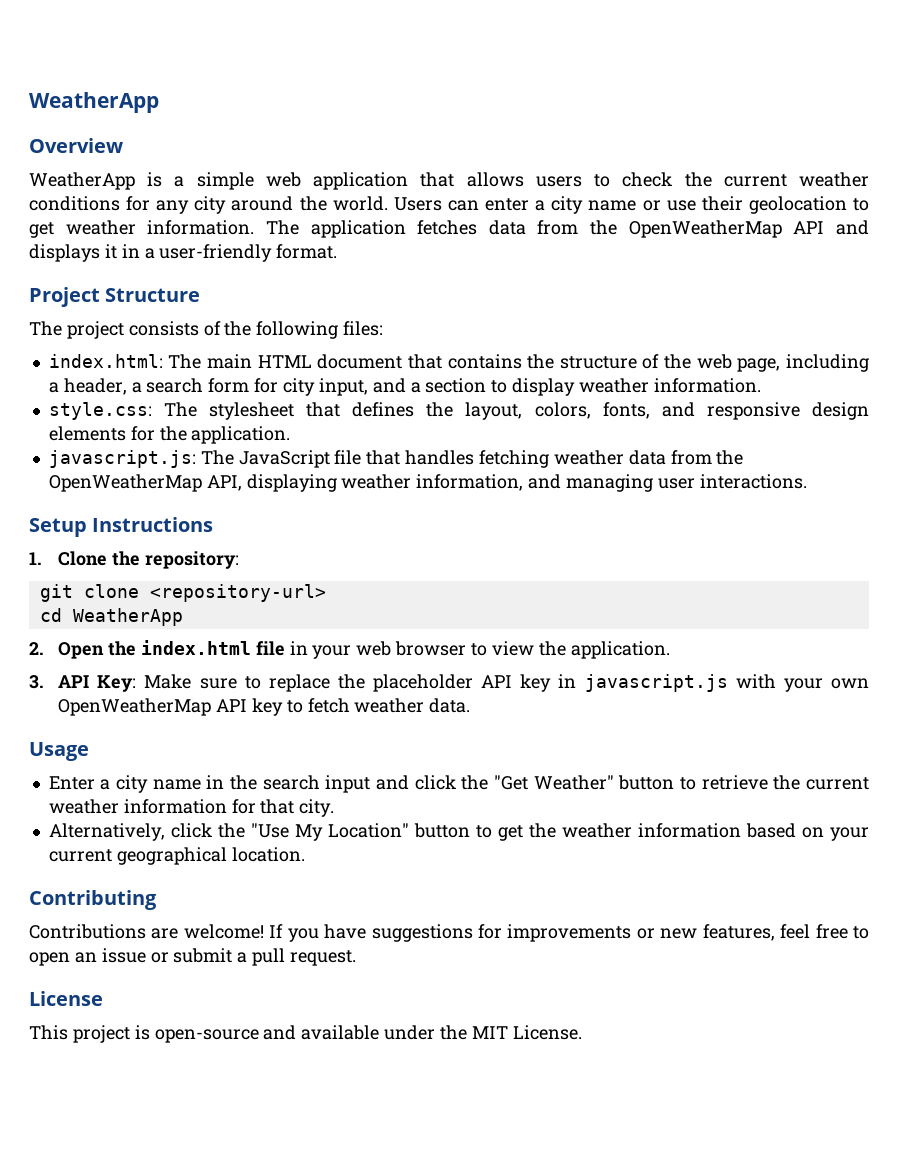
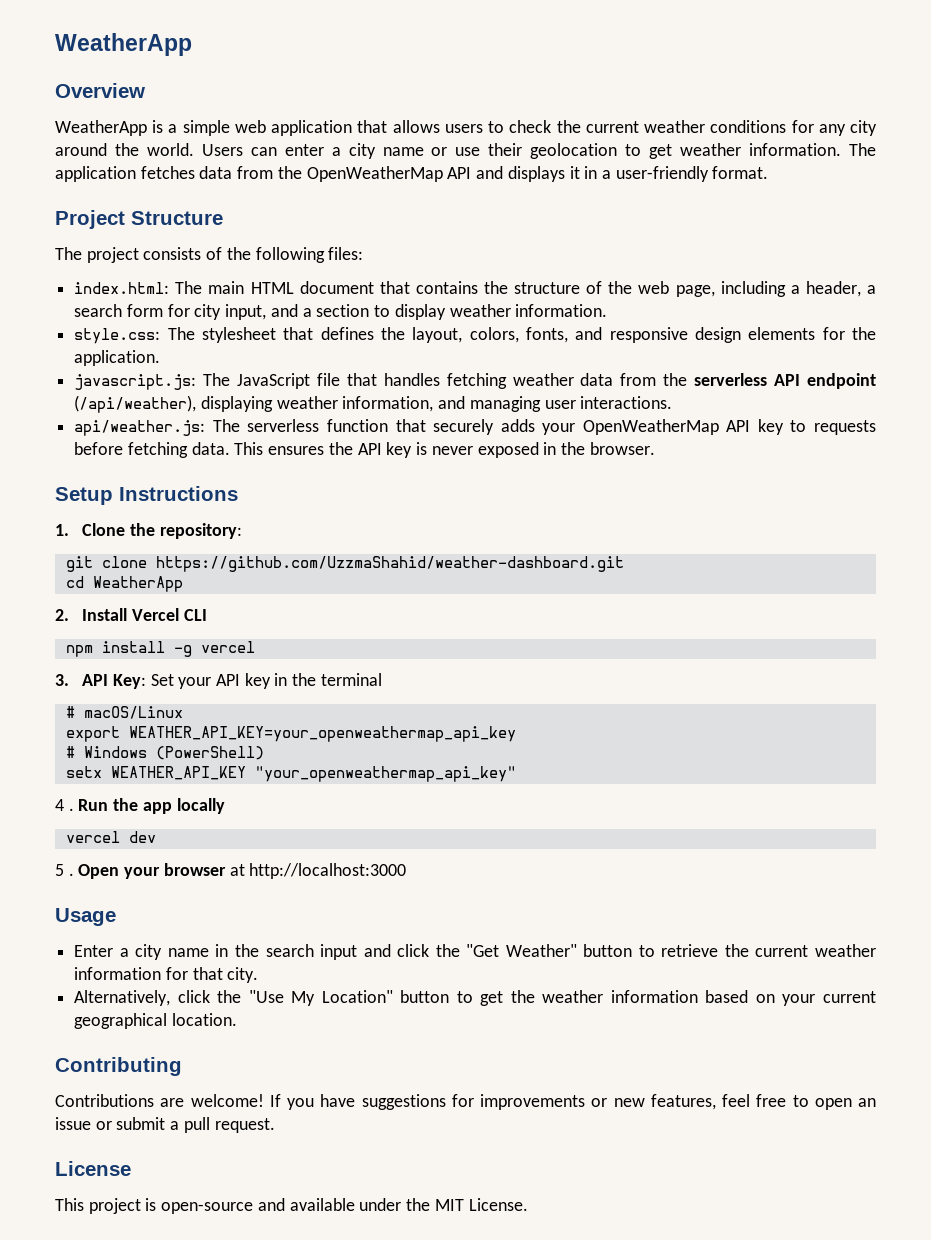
[48,474,242,492] OpenWeatherMap API, -> [694,373,877,389] [74,395,197,413] serverless API endpoint (/api/weather),
(807, 481) none -> [74,419,876,436] [74,442,655,458] // api/weather.js: The serverless function that securely adds your OpenWeatherMap API key to requests before fetching data. This ensures the API key is never exposed in the browser.
[149,584,326,602] <repository-url> -> [155,556,624,572] https://github.com/UzzmaShahid/weather-dashboard.git
[58,640,670,659] [29,674,869,692] [58,698,471,716] Open the index.html file in your web browser to view the application. // 3. API Key: Make sure to replace the placeholder API key in javascript.js with your own OpenWeatherMap API key to fetch weather data. -> [82,608,207,621] [65,641,255,657] [55,673,382,689] [65,706,183,719] [65,726,516,742] [65,746,264,760] [65,766,516,782] [55,798,225,814] [65,831,156,843] [55,863,407,879] Install Vercel CLI // npm install -g vercel // 3. API Key: Set your API key in the terminal // # macOS/Linux // export WEATHER_API_KEY=your_openweathermap_api_key // # Windows (PowerShell) // setx WEATHER_API_KEY "your_openweathermap_api_key" // 4 . Run the app locally // vercel dev // 5 . Open your browser at http://localhost:3000

